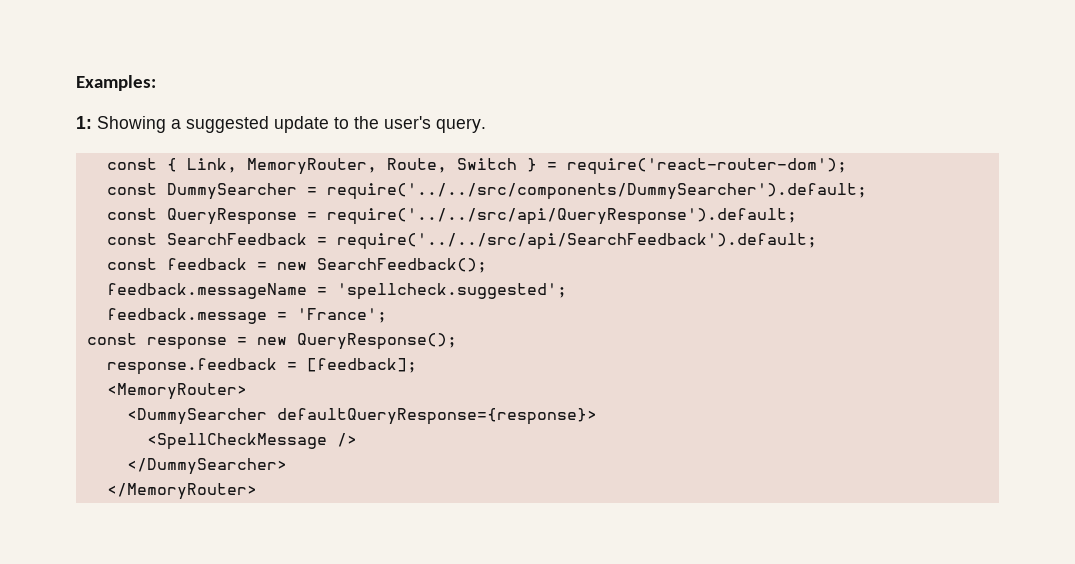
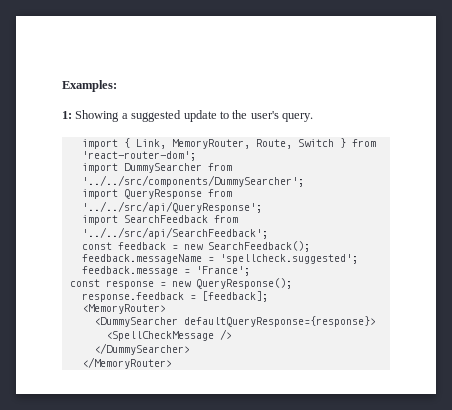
[106,158,157,170] const -> [81,139,118,149] import
[546,158,847,175] [106,183,867,200] [106,208,797,225] [106,233,817,250] = require('react-router-dom'); // const DummySearcher = require('../../src/components/DummySearcher').default; // const QueryResponse = require('../../src/api/QueryResponse').default; // const SearchFeedback = require('../../src/api/SearchFeedback').default; -> [351,139,376,147] [81,151,196,161] [81,163,232,173] [81,175,304,187] [81,189,232,199] [81,201,262,213] [81,215,238,225] [81,227,268,239] from 'react-router-dom'; // import DummySearcher from '../../src/components/DummySearcher'; // import QueryResponse from '../../src/api/QueryResponse'; // import SearchFeedback from '../../src/api/SearchFeedback';

